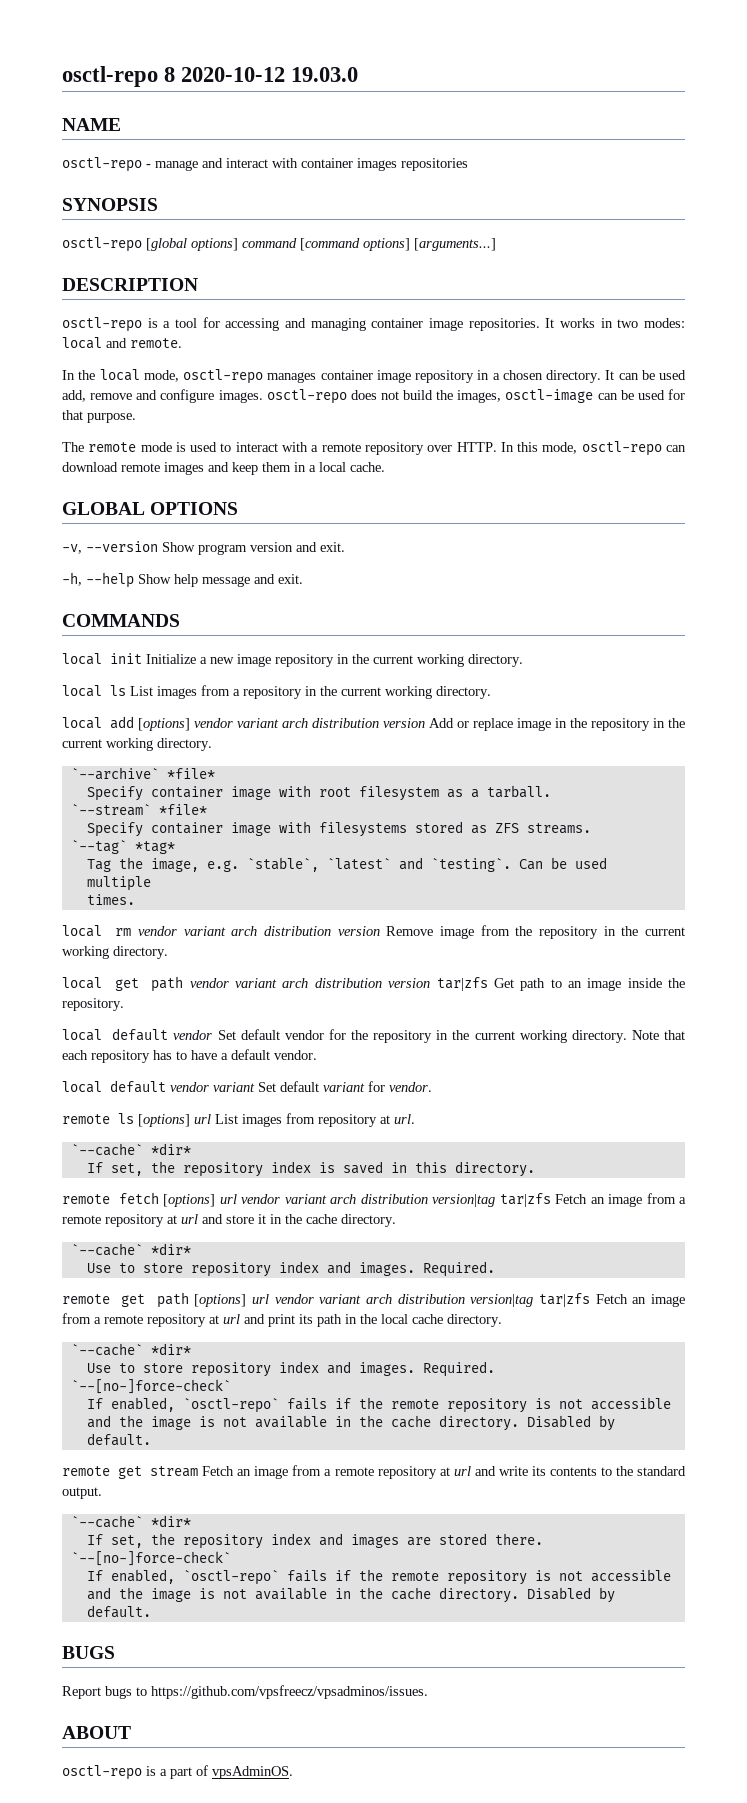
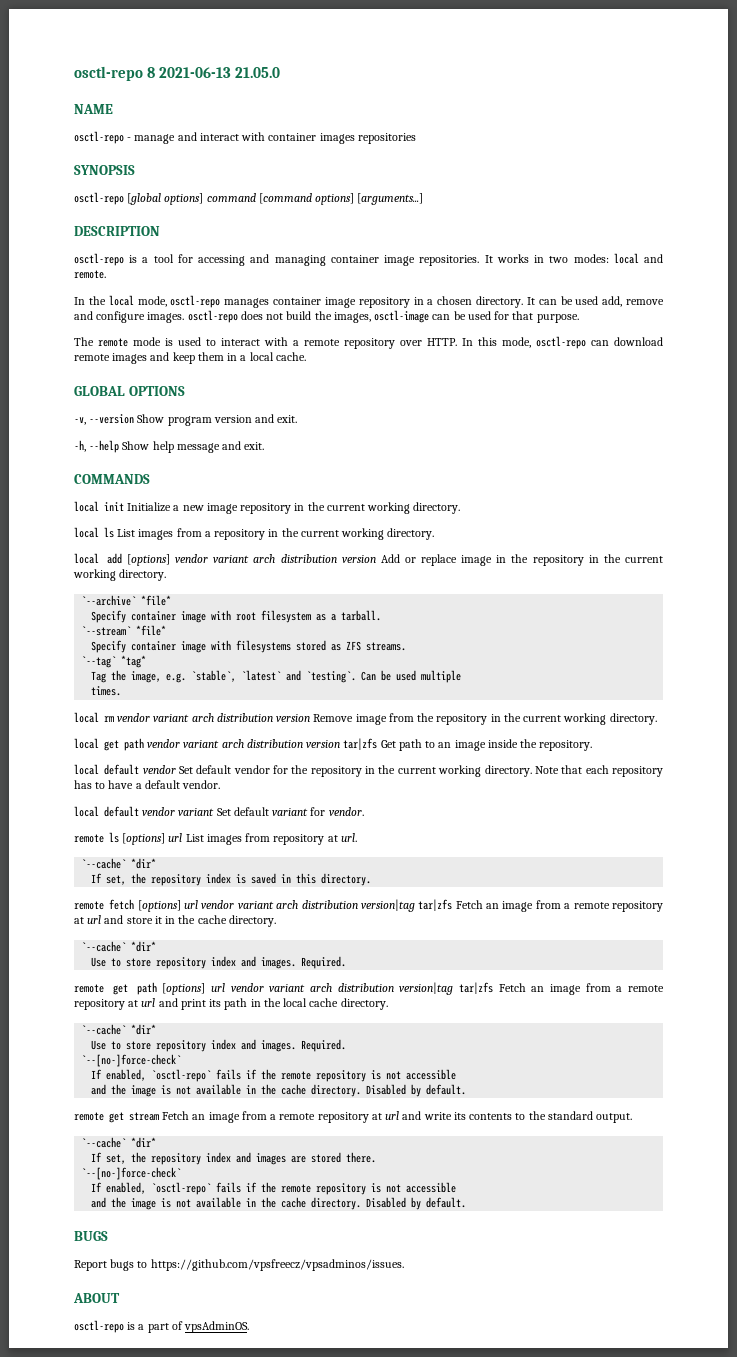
[181,67,359,82] 2020-10-12 19.03.0 -> [159,67,281,78] 2021-06-13 21.05.0

